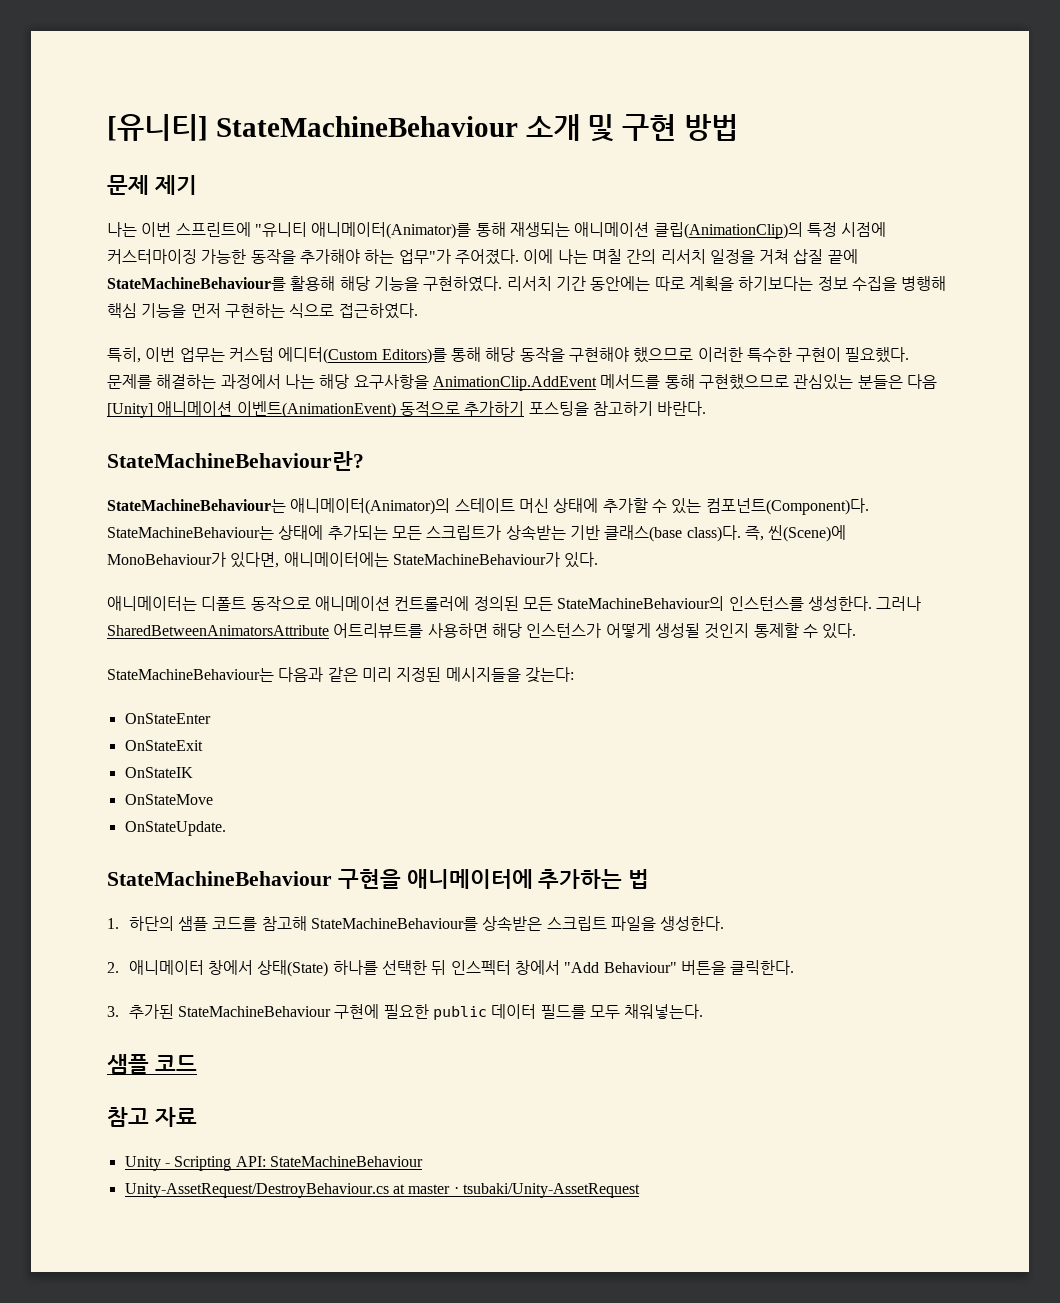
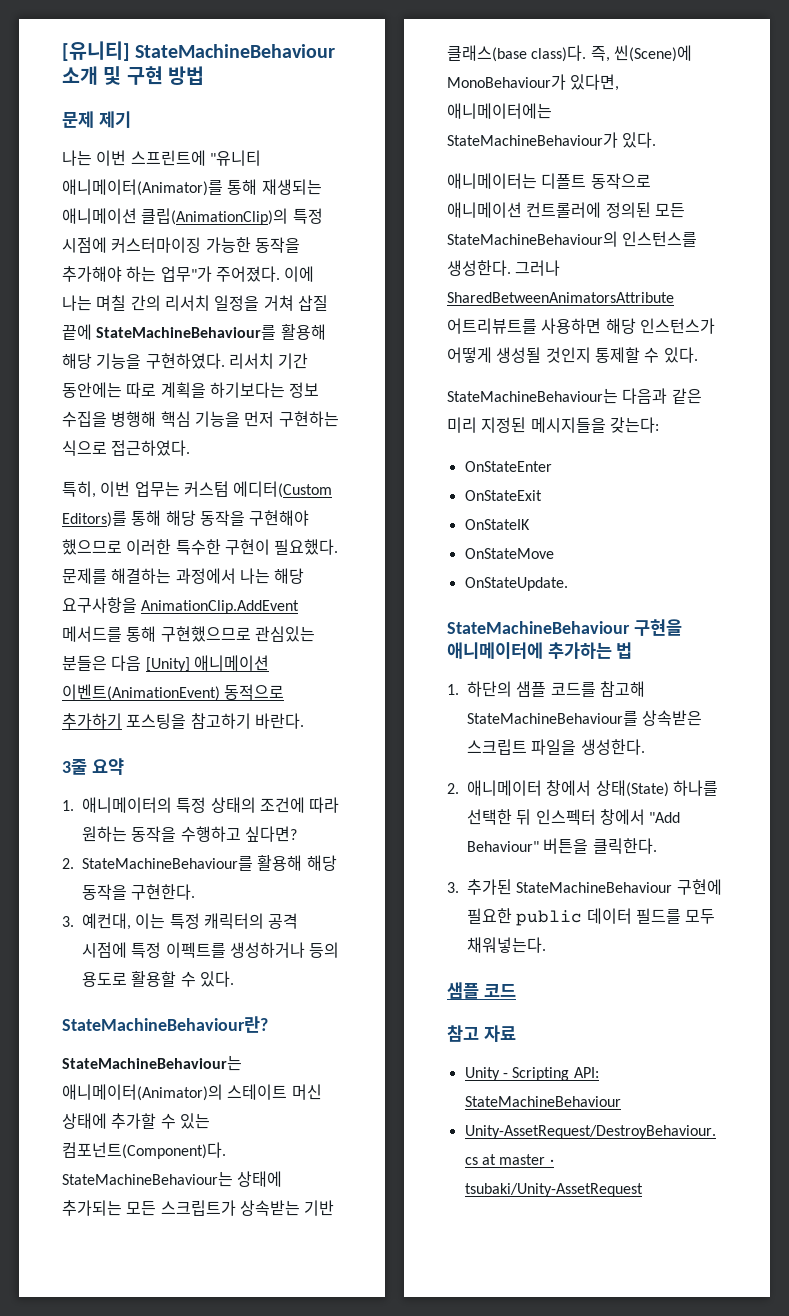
(707, 408) none -> [62,758,124,775] [62,797,340,813] [82,826,297,842] [62,855,337,871] [82,884,196,900] [62,913,299,930] [82,942,340,958] [82,971,234,987] // 3줄 요약 // 1. 애니메이터의 특정 상태의 조건에 따라 원하는 동작을 수행하고 싶다면? // 2. StateMachineBehaviour를 활용해 해당 동작을 구현한다. // 3. 예컨대, 이는 특정 캐릭터의 공격 시점에 특정 이펙트를 생성하거나 등의 용도로 활용할 수 있다.

